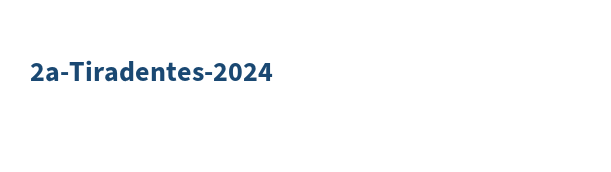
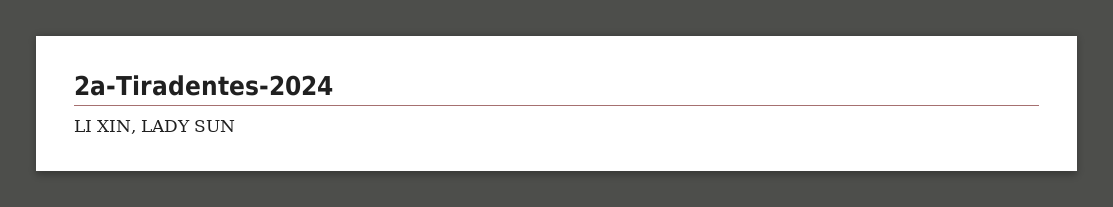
(273, 71) none -> [74,120,235,134] // LI XIN, LADY SUN

